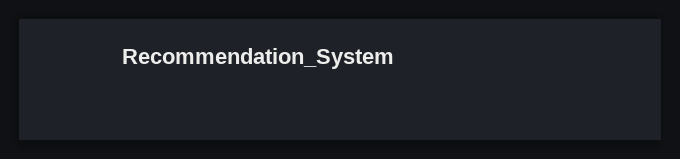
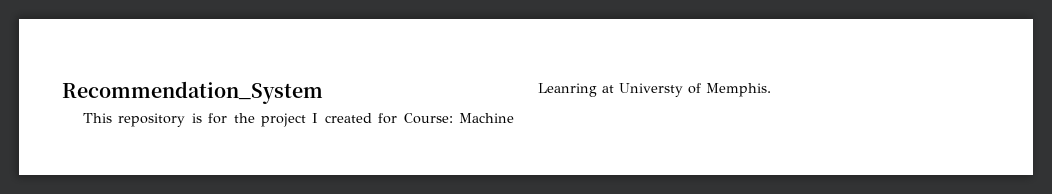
(394, 58) none -> [82,113,515,127] [538,83,771,97] // This repository is for the project I created for Course: Machine Leanring at Universty of Memphis.

